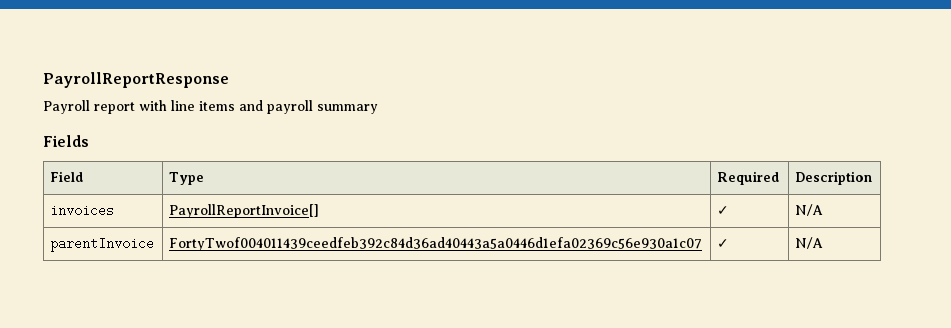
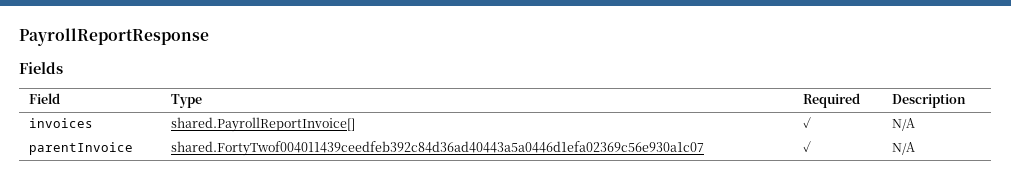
[43,100,378,114] // Payroll report with line items and payroll summary -> (209, 37) none
[169,204,320,218] PayrollReportInvoice[] -> [170,117,355,132] shared.PayrollReportInvoice[]
[169,237,703,251] FortyTwof004011439ceedfeb392c84d36ad40443a5a0446d1efa02369c56e930a1c07 -> [170,141,704,156] shared.FortyTwof004011439ceedfeb392c84d36ad40443a5a0446d1efa02369c56e930a1c07

